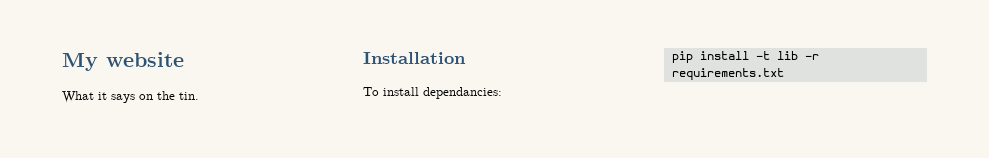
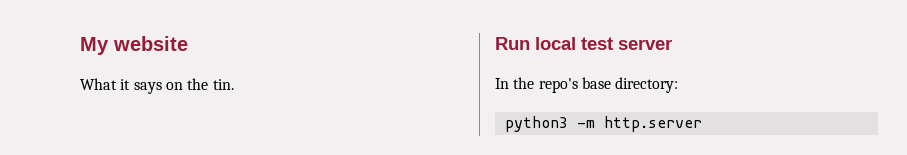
[363,52,466,64] [363,87,502,99] [671,51,819,63] [671,68,784,80] Installation // To install dependancies: // pip install -t lib -r requirements.txt -> [495,37,672,50] [495,77,679,93] [504,116,702,132] Run local test server // In the repo's base directory: // python3 -m http.server

